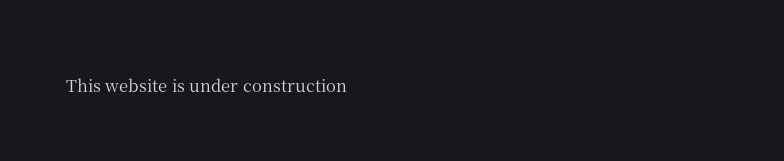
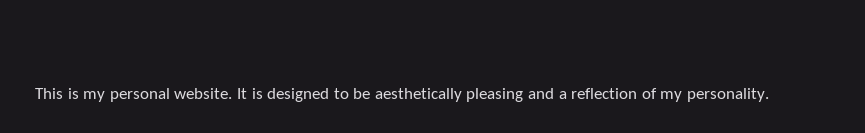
[104,78,347,92] website is under construction -> [67,88,770,102] is my personal website. It is designed to be aesthetically pleasing and a reflection of my personality.

